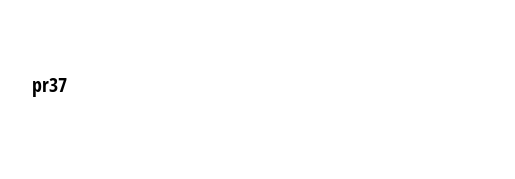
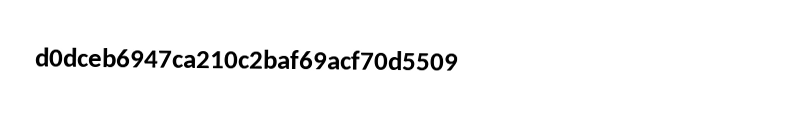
[32,78,67,97] pr37 -> [34,47,459,71] d0dceb6947ca210c2baf69acf70d5509

